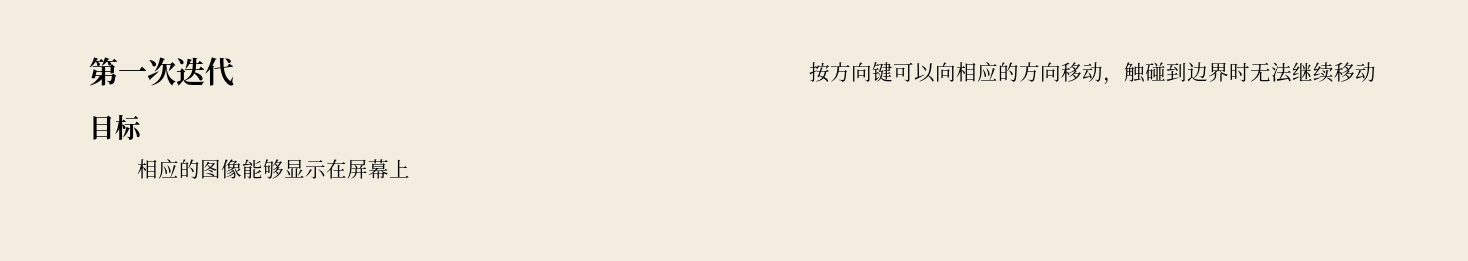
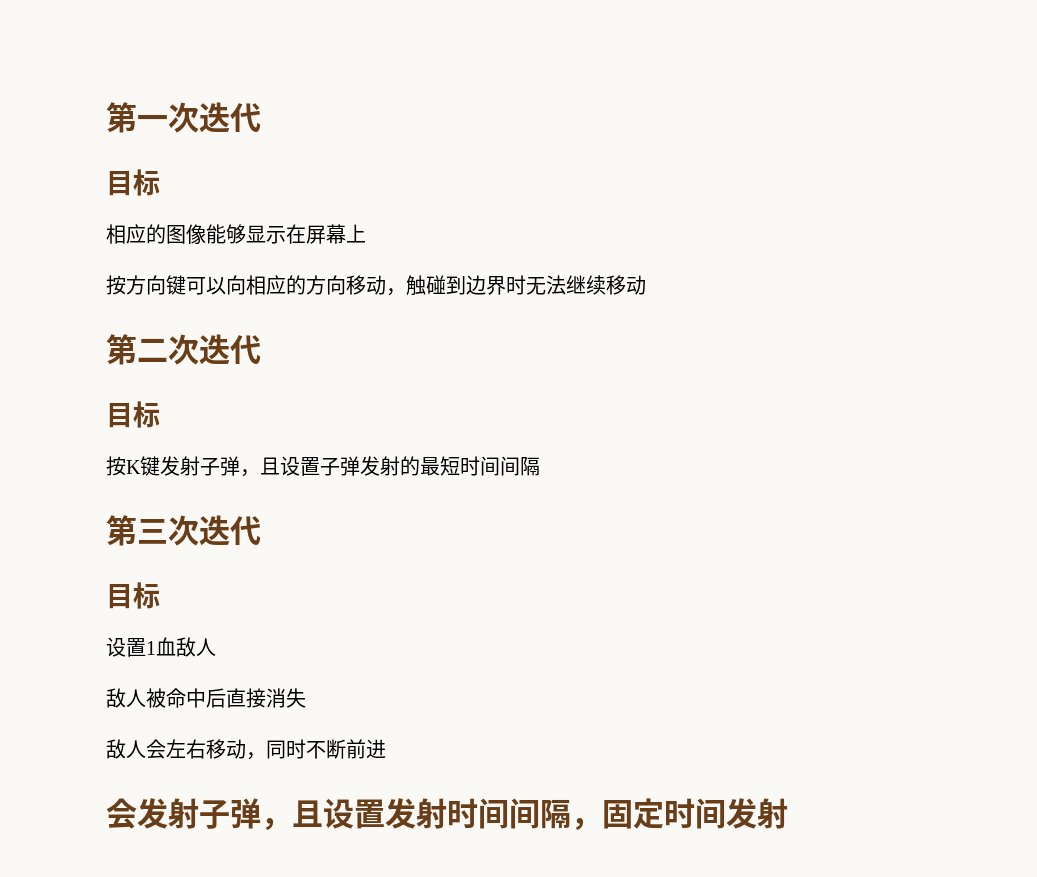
(1376, 72) none -> [106,334,261,365] [106,401,160,428] [106,456,540,477] [106,515,261,546] [106,582,160,609] [106,637,216,657] [106,688,306,708] [106,739,386,760] [106,798,788,831] // 第二次迭代 // 目标 // 按K键发射子弹，且设置子弹发射的最短时间间隔 // 第三次迭代 // 目标 // 设置1血敌人 // 敌人被命中后直接消失 // 敌人会左右移动，同时不断前进 // 会发射子弹，且设置发射时间间隔，固定时间发射

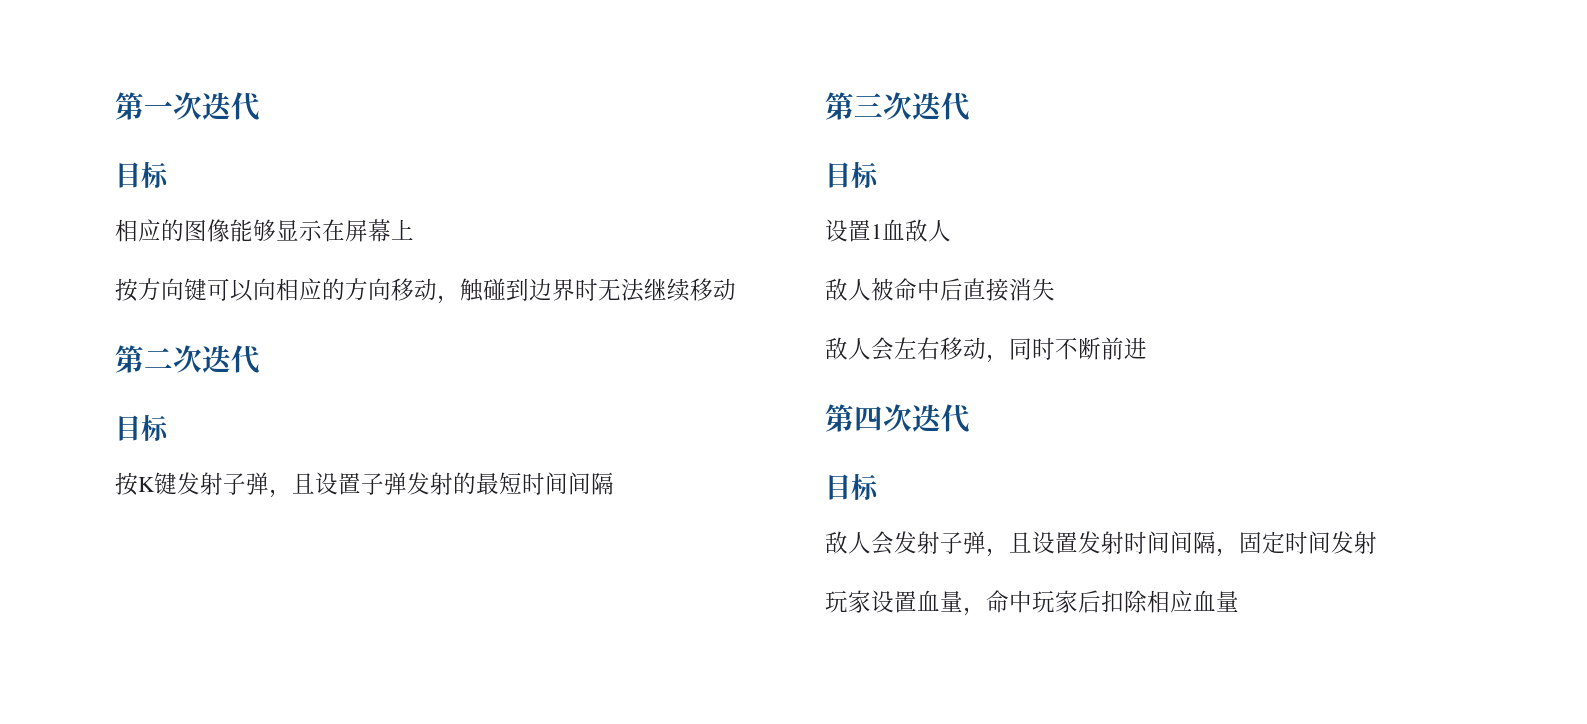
(386, 749) none -> [825,404,970,433] [825,473,879,501] [825,531,871,554] 第四次迭代 // 目标 // 敌人
(788, 813) none -> [825,590,1239,616] // 玩家设置血量，命中玩家后扣除相应血量

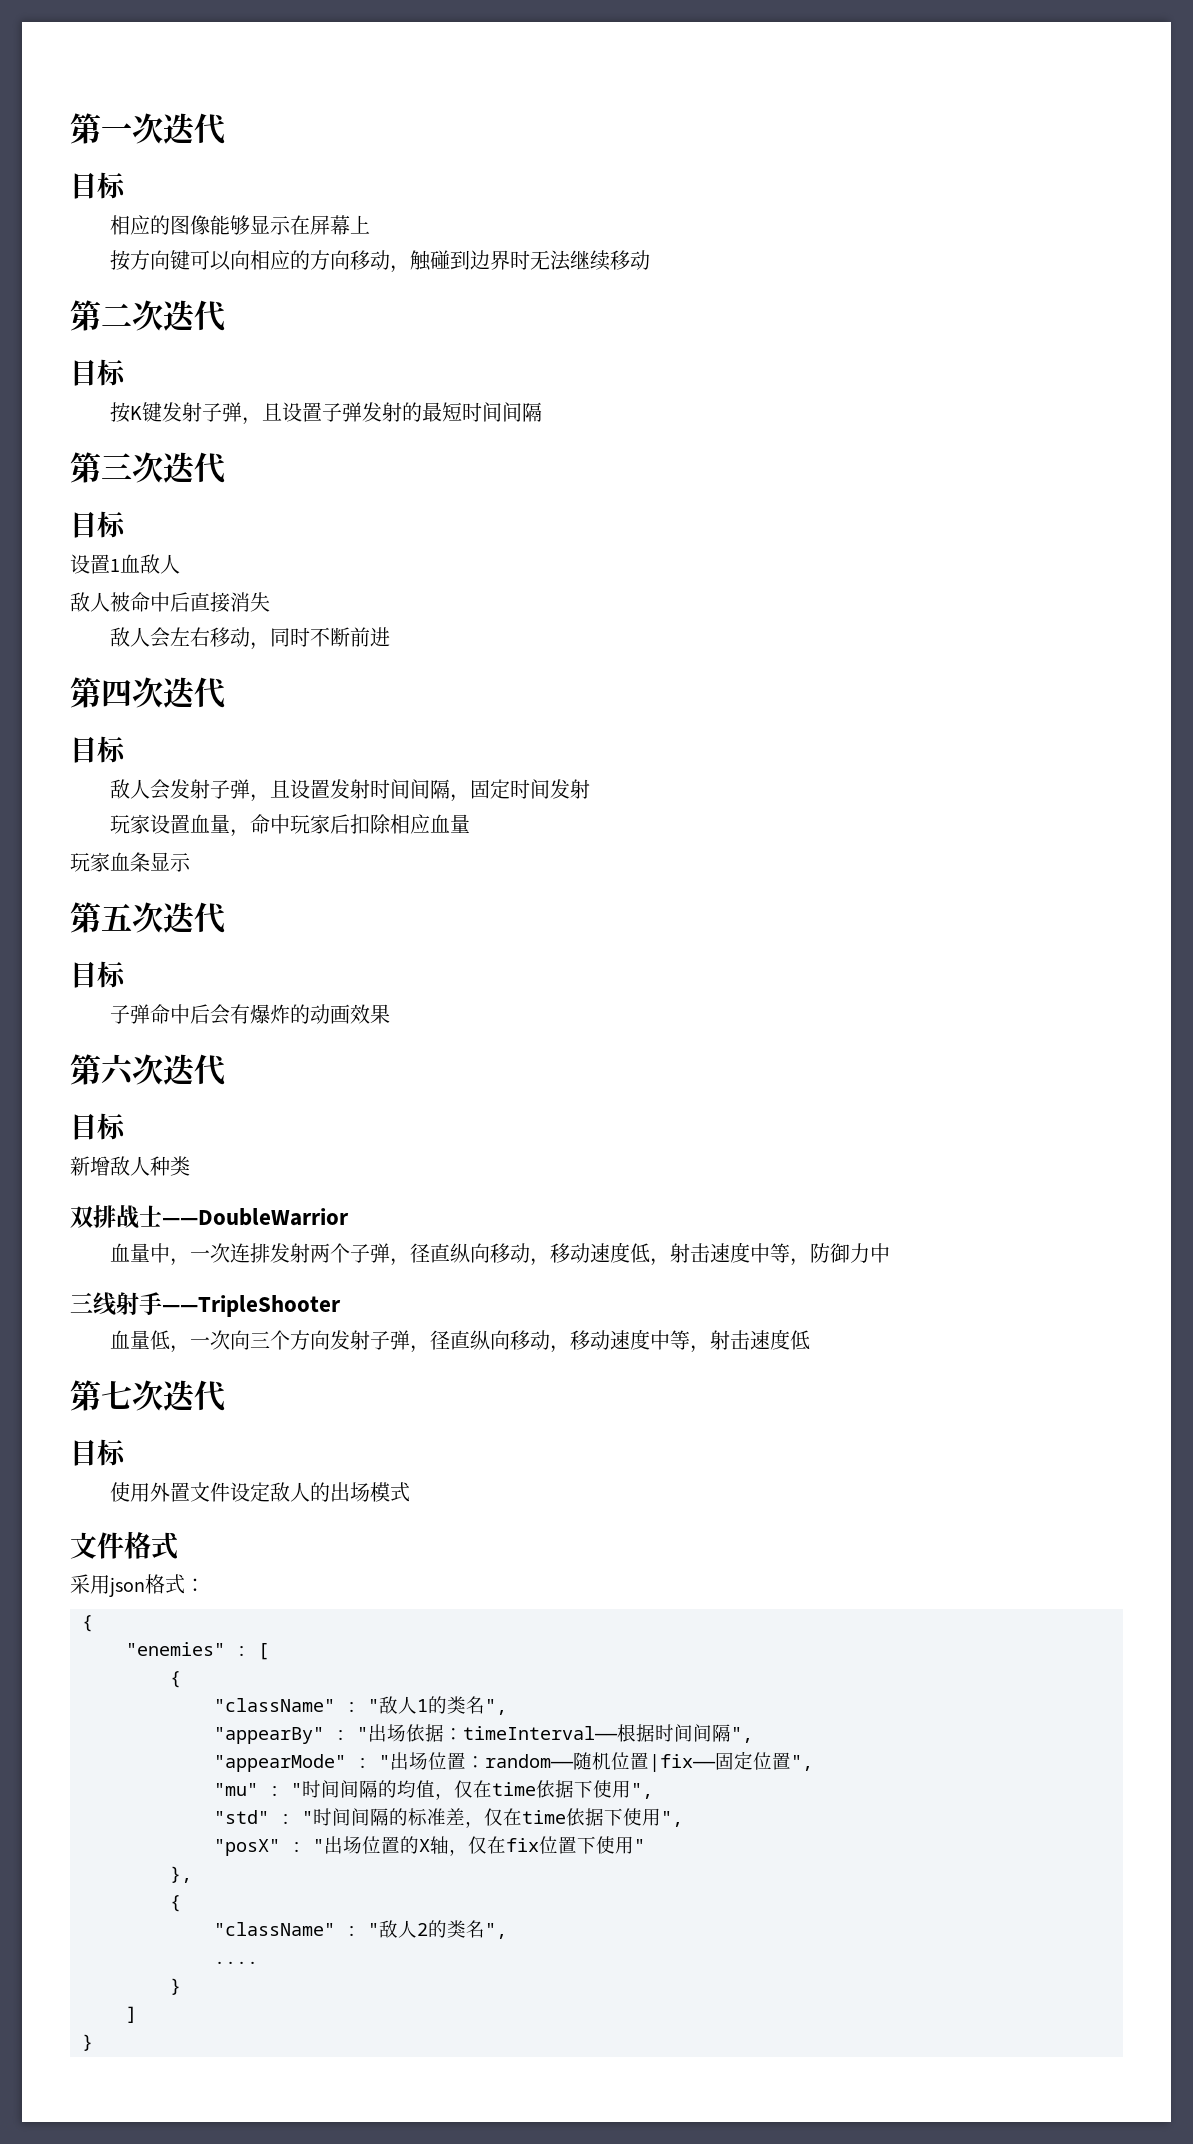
(1239, 601) none -> [70,852,191,872] [70,902,225,934] [70,961,126,988] [109,1004,390,1025] [70,1054,225,1086] [70,1113,126,1140] [70,1156,190,1176] [70,1205,349,1229] [109,1242,890,1266] [70,1292,341,1317] [109,1329,810,1353] [70,1380,225,1412] [70,1439,126,1466] [109,1482,410,1502] [70,1531,178,1560] [70,1574,205,1597] [82,1615,93,1632] [126,1642,269,1660] [170,1671,181,1688] [214,1696,507,1715] [214,1724,753,1744] [214,1751,813,1772] [214,1780,653,1800] [214,1808,683,1828] [214,1836,645,1856] [170,1866,192,1883] [170,1895,181,1912] [214,1920,507,1939] [214,1961,258,1964] [170,1978,181,1995] [126,2006,137,2023] [82,2034,93,2051] // 玩家血条显示 // 第五次迭代 // 目标 // 子弹命中后会有爆炸的动画效果 // 第六次迭代 // 目标 // 新增敌人种类 // 双排战士——DoubleWarrior // 血量中，一次连排发射两个子弹，径直纵向移动，移动速度低，射击速度中等，防御力中 // 三线射手——TripleShooter // 血量低，一次向三个方向发射子弹，径直纵向移动，移动速度中等，射击速度低 // 第七次迭代 // 目标 // 使用外置文件设定敌人的出场模式 // 文件格式 // 采用json格式： // { // "enemies" : [ // { // "className" : "敌人1的类名", // "appearBy" : "出场依据：timeInterval——根据时间间隔", // "appearMode" : "出场位置：random——随机位置|fix——固定位置", // "mu" : "时间间隔的均值，仅在time依据下使用", // "std" : "时间间隔的标准差，仅在time依据下使用", // "posX" : "出场位置的X轴，仅在fix位置下使用" // }, // { // "className" : "敌人2的类名", // .... // } // ] // }

